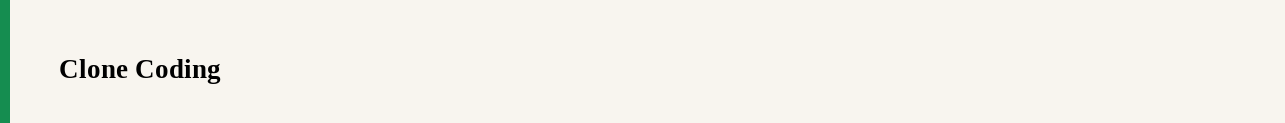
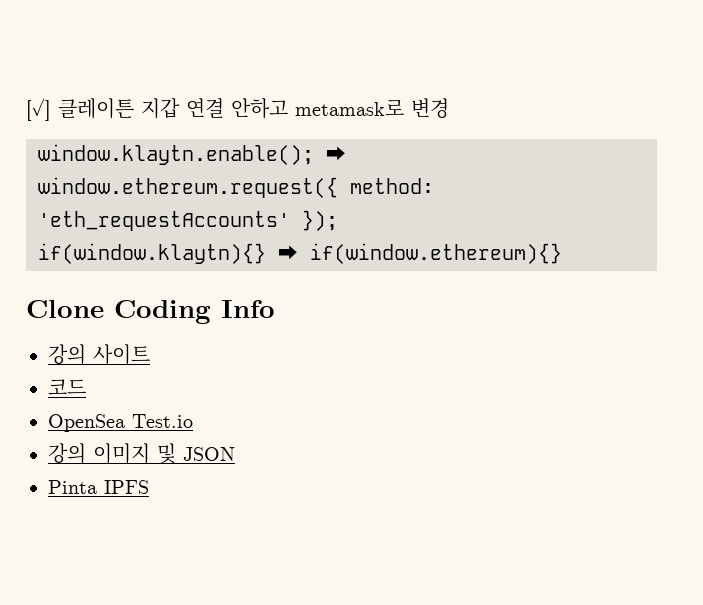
[59,59,222,84] Clone Coding -> [26,98,449,121] [38,144,346,165] [38,177,434,198] [38,210,338,231] [38,243,562,264] [26,300,275,324] [48,344,150,365] [48,379,86,395] [48,414,193,432] [48,443,235,464] [48,480,149,494] [✓] 클레이튼 지갑 연결 안하고 metamask로 변경 // window.klaytn.enable(); ➡ window.ethereum.request({ method: 'eth_requestAccounts' }); // if(window.klaytn){} ➡ if(window.ethereum){} // Clone Coding Info // 강의 사이트 // 코드 // OpenSea Test.io // 강의 이미지 및 JSON // Pinta IPFS

